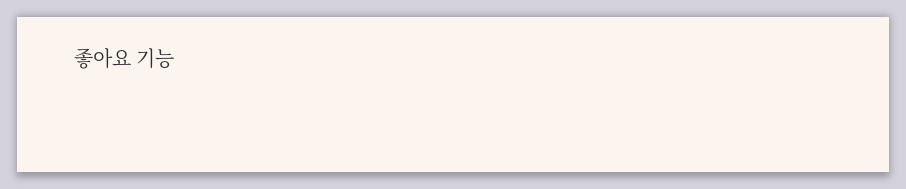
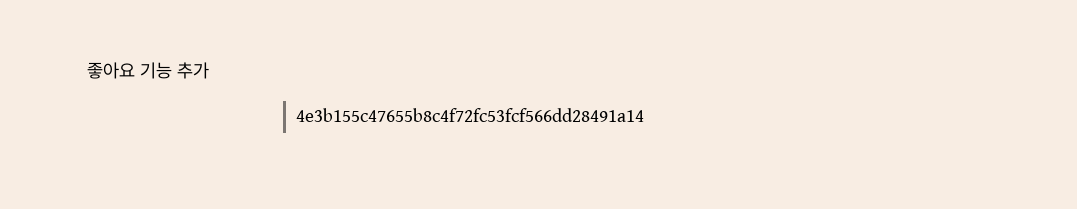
(175, 58) none -> [176,62,209,79] [295,108,644,122] 추가 // 4e3b155c47655b8c4f72fc53fcf566dd28491a14

